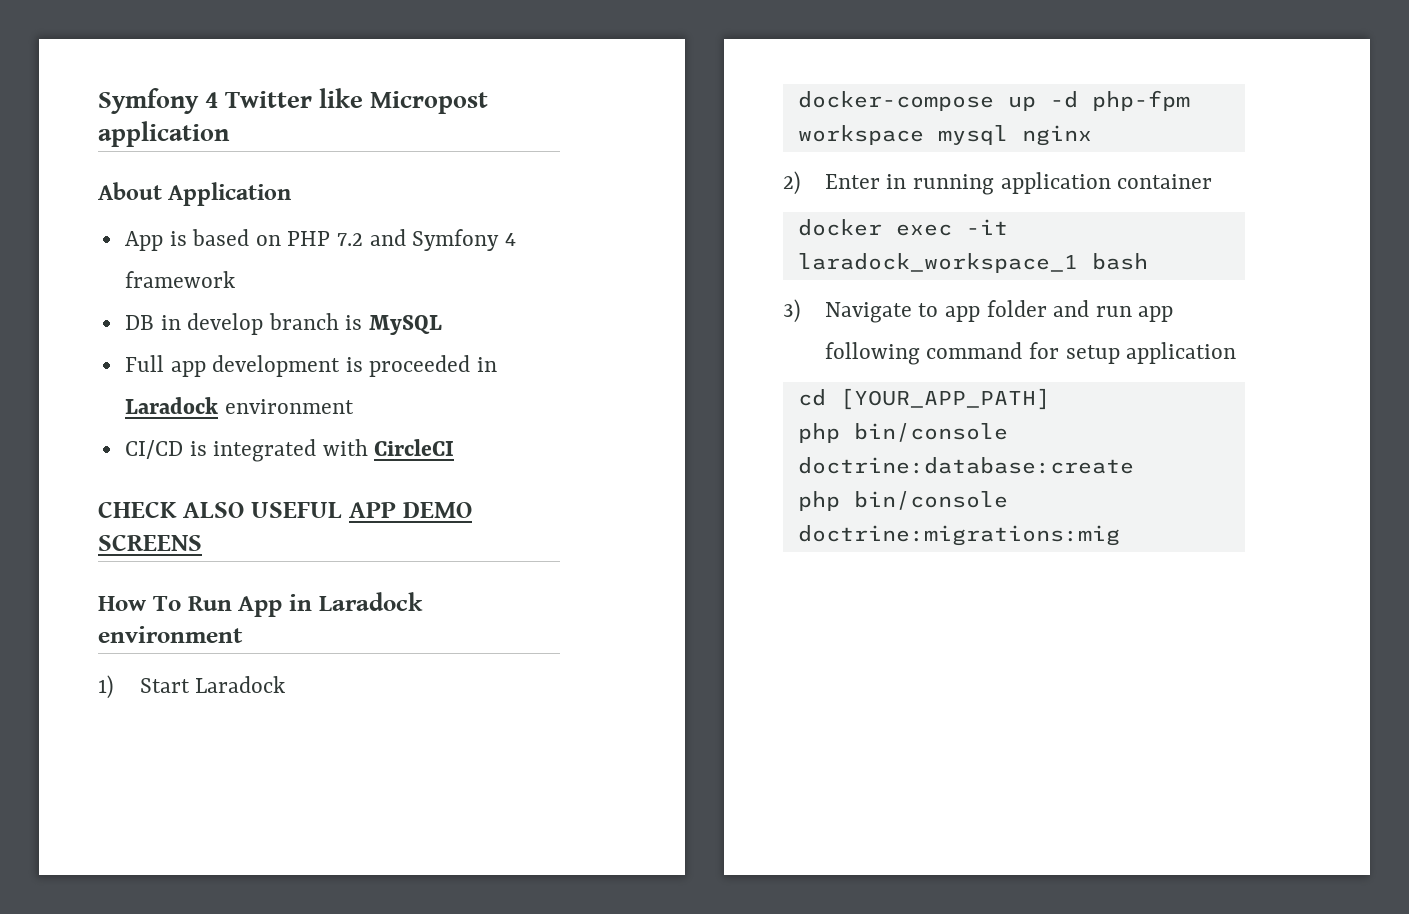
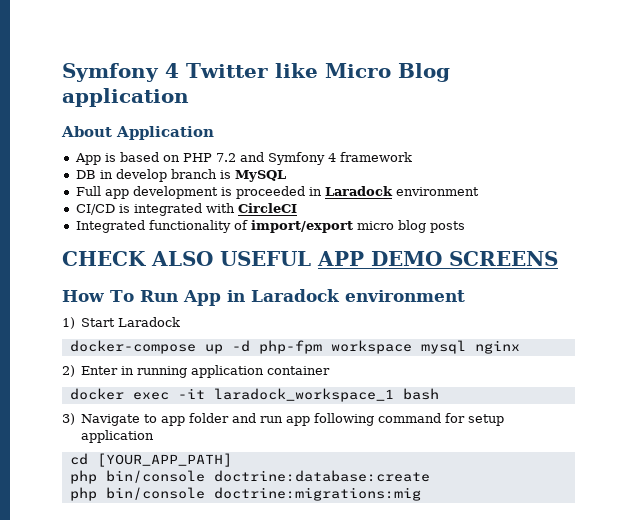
[370,91,489,114] Micropost -> [324,63,450,82] Micro Blog
(455, 447) none -> [75,220,465,233] // Integrated functionality of import/export micro blog posts

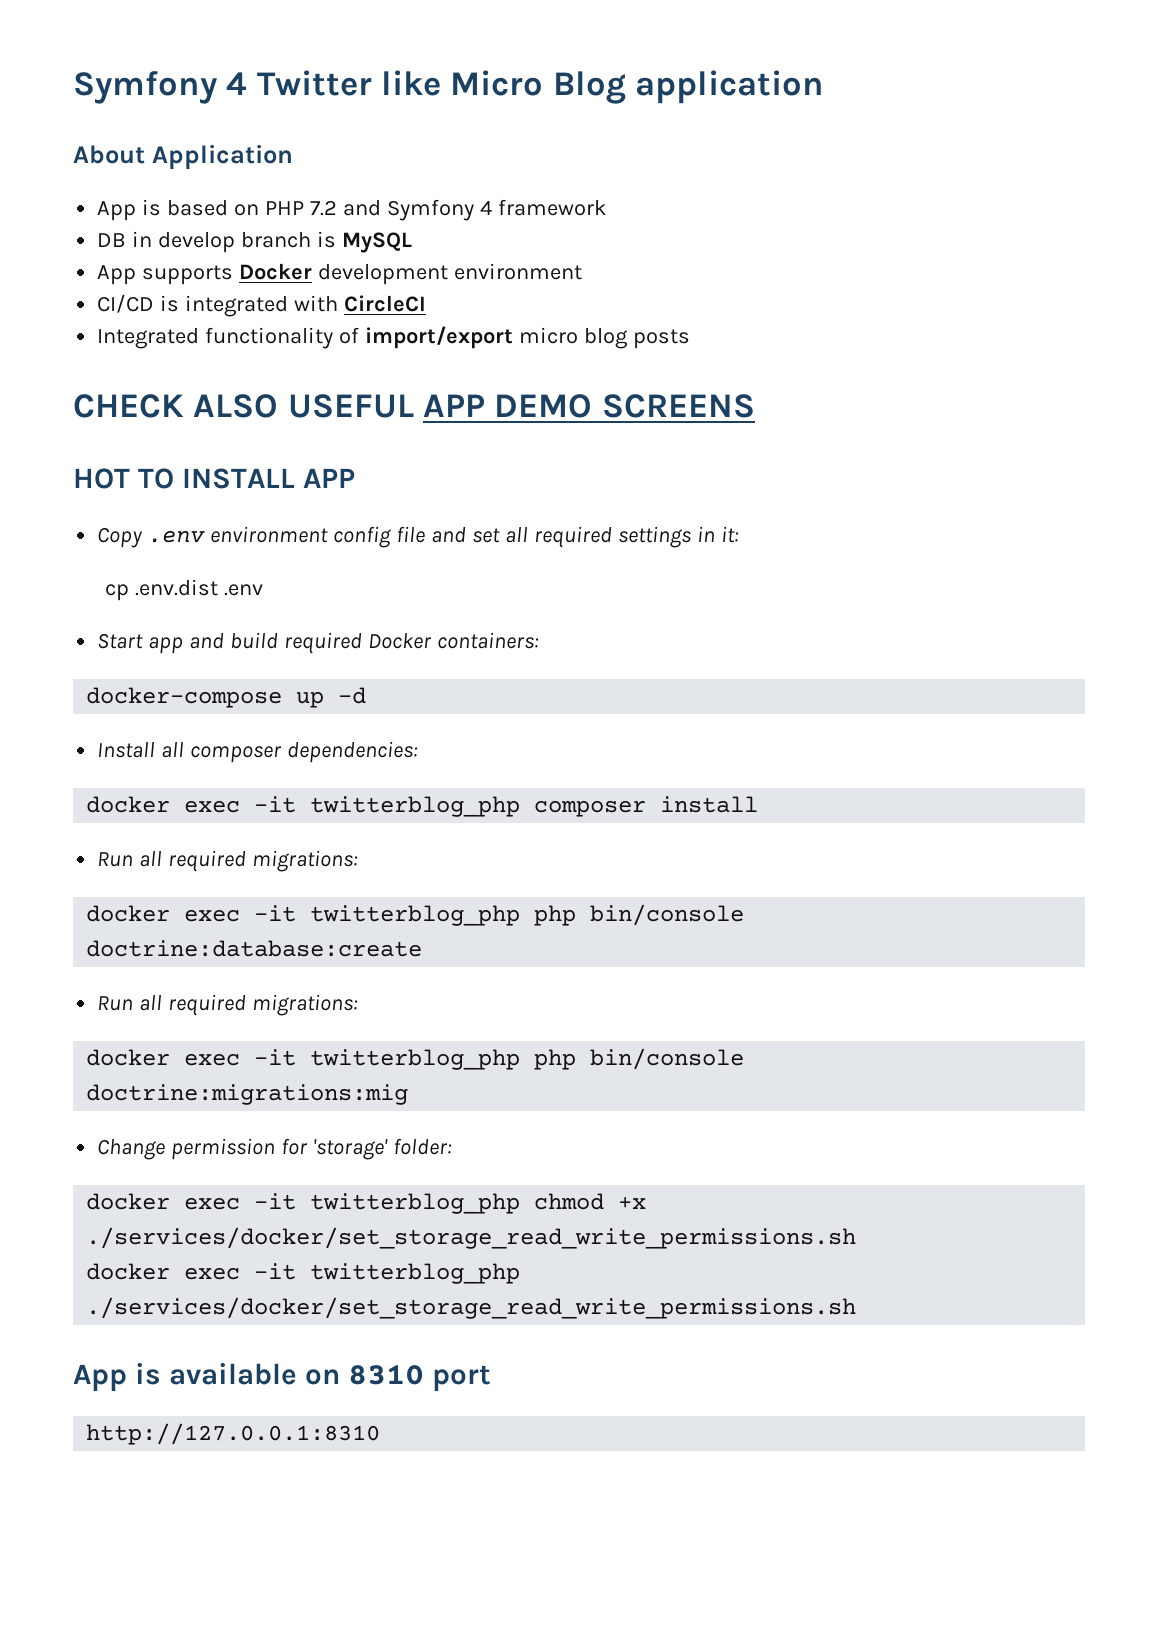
[75,186,393,199] Full app development is proceeded in Laradock -> [97,263,449,285] App supports Docker development
[62,289,465,306] [62,317,181,329] [69,340,520,354] [62,365,331,378] [69,388,439,402] [62,413,505,426] [81,430,155,443] [69,453,232,467] [69,470,430,484] [69,487,421,501] How To Run App in Laradock environment // 1) Start Laradock // docker-compose up -d php-fpm workspace mysql nginx // 2) Enter in running application container // docker exec -it laradock_workspace_1 bash // 3) Navigate to app folder and run app following command for setup application // cd [YOUR_APP_PATH] // php bin/console doctrine:database:create // php bin/console doctrine:migrations:mig -> [73,468,355,489] [97,526,739,548] [104,579,263,601] [97,632,539,654] [86,687,367,708] [97,741,419,763] [86,796,759,817] [97,850,359,872] [86,904,745,926] [86,940,423,957] [97,994,359,1016] [86,1048,745,1070] [86,1084,409,1105] [97,1138,452,1160] [86,1193,647,1214] [86,1227,857,1249] [86,1263,521,1284] [86,1297,857,1319] [73,1363,491,1391] [86,1423,381,1445] HOT TO INSTALL APP // Copy .env environment config file and set all required settings in it: // cp .env.dist .env // Start app and build required Docker containers: // docker-compose up -d // Install all composer dependencies: // docker exec -it twitterblog_php composer install // Run all required migrations: // docker exec -it twitterblog_php php bin/console doctrine:database:create // Run all required migrations: // docker exec -it twitterblog_php php bin/console doctrine:migrations:mig // Change permission for 'storage' folder: // docker exec -it twitterblog_php chmod +x ./services/docker/set_storage_read_write_permissions.sh // docker exec -it twitterblog_php ./services/docker/set_storage_read_write_permissions.sh // App is available on 8310 port // http://127.0.0.1:8310

